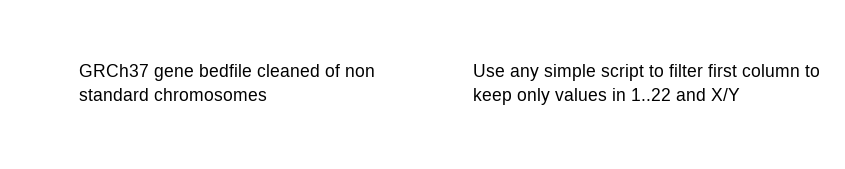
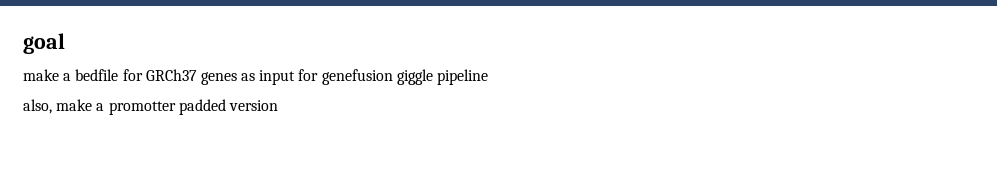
[79,64,375,81] [79,88,267,101] [473,64,820,81] [473,88,740,105] GRCh37 gene bedfile cleaned of non standard chromosomes // Use any simple script to filter first column to keep only values in 1..22 and X/Y -> [23,33,65,54] [23,69,489,85] [23,99,278,115] goal // make a bedfile for GRCh37 genes as input for genefusion giggle pipeline // also, make a promotter padded version

